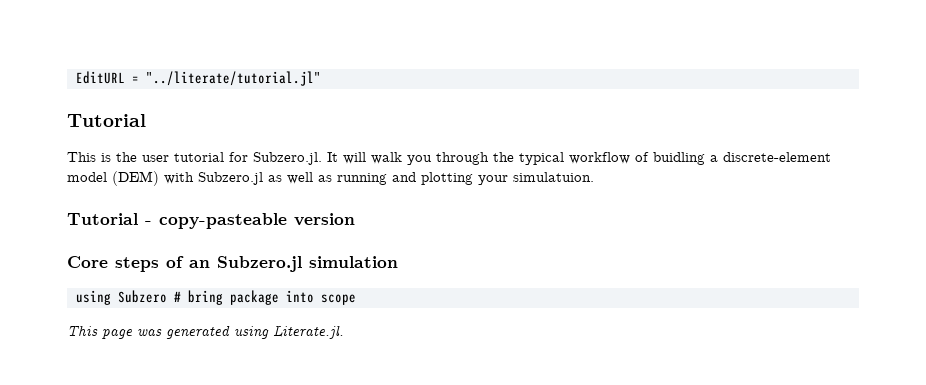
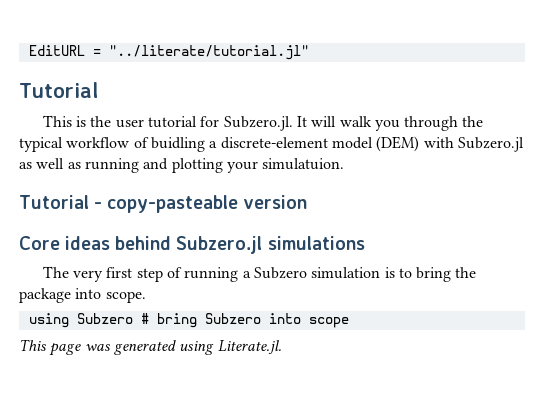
[115,256,398,272] steps of an Subzero.jl simulation -> [65,236,365,254] [42,266,477,282] [19,288,146,303] ideas behind Subzero.jl simulations // The very first step of running a Subzero simulation is to bring the package into scope.
[229,290,279,305] package -> [204,313,261,324] Subzero

